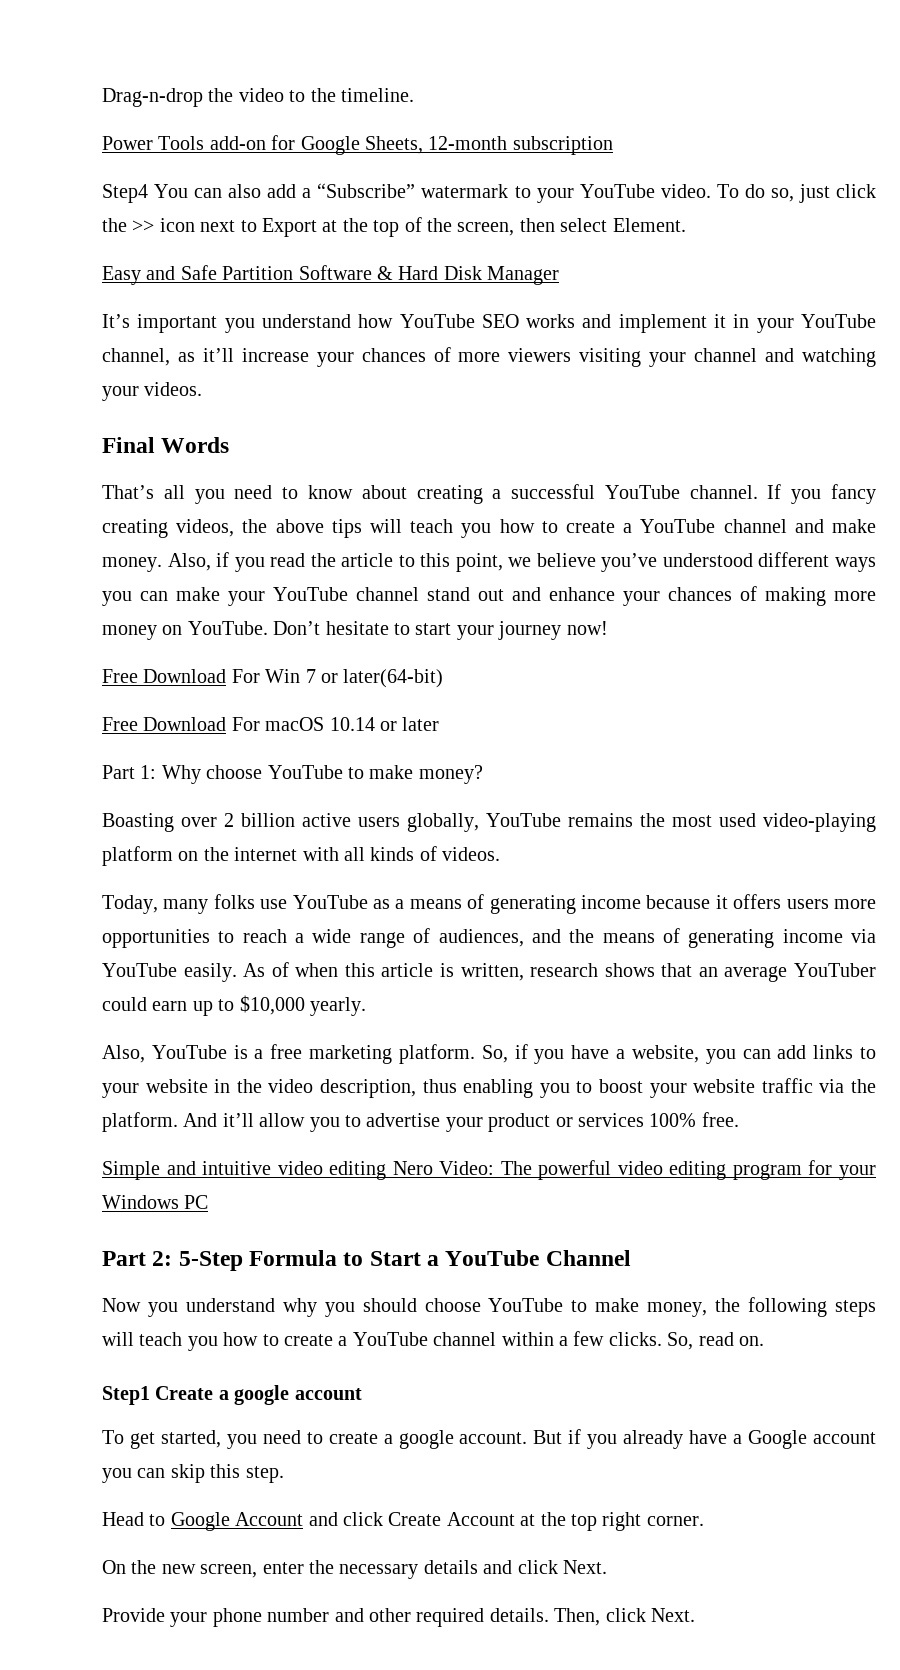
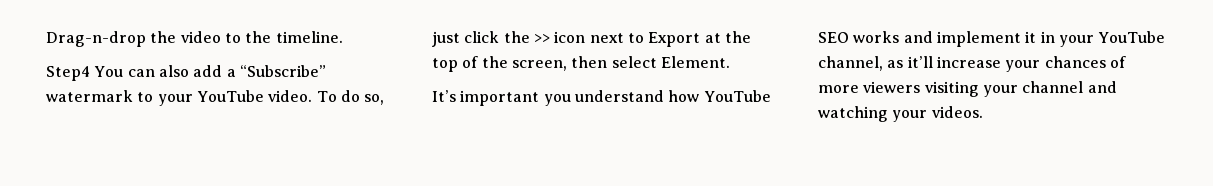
[102,135,613,155] // Power Tools add-on for Google Sheets, 12-month subscription -> (343, 37) none
[102,265,560,285] // Easy and Safe Partition Software & Hard Disk Manager -> (730, 62) none
[102,437,230,453] [102,484,877,504] [102,519,877,538] [102,552,876,572] [102,586,876,606] [102,621,608,640] [102,669,444,688] [102,717,440,731] [102,765,483,784] [102,813,876,832] [102,846,501,866] [102,894,876,914] [102,928,876,948] [102,962,876,982] [102,995,366,1016] [102,1044,877,1064] [102,1078,877,1098] [102,1112,739,1132] [102,1160,877,1180] [102,1195,209,1209] [102,1250,631,1271] [102,1297,876,1317] [102,1331,764,1351] [102,1385,362,1405] [102,1429,877,1449] [102,1464,284,1483] [102,1512,704,1531] [102,1560,607,1579] [102,1608,695,1627] // Final Words // That’s all you need to know about creating a successful YouTube channel. If you fancy creating videos, the above tips will teach you how to create a YouTube channel and make money. Also, if you read the article to this point, we believe you’ve understood different ways you can make your YouTube channel stand out and enhance your chances of making more money on YouTube. Don’t hesitate to start your journey now! // Free Download For Win 7 or later(64-bit) // Free Download For macOS 10.14 or later // Part 1: Why choose YouTube to make money? // Boasting over 2 billion active users globally, YouTube remains the most used video-playing platform on the internet with all kinds of videos. // Today, many folks use YouTube as a means of generating income because it offers users more opportunities to reach a wide range of audiences, and the means of generating income via YouTube easily. As of when this article is written, research shows that an average YouTuber could earn up to $10,000 yearly. // Also, YouTube is a free marketing platform. So, if you have a website, you can add links to your website in the video description, thus enabling you to boost your website traffic via the platform. And it’ll allow you to advertise your product or services 100% free. // Simple and intuitive video editing Nero Video: The powerful video editing program for your Windows PC // Part 2: 5-Step Formula to Start a YouTube Channel // Now you understand why you should choose YouTube to make money, the following steps will teach you how to create a YouTube channel within a few clicks. So, read on. // Step1 Create a google account // To get started, you need to create a google account. But if you already have a Google account you can skip this step. // Head to Google Account and click Create Account at the top right corner. // On the new screen, enter the necessary details and click Next. // Provide your phone number and other required details. Then, click Next. -> (983, 112) none

